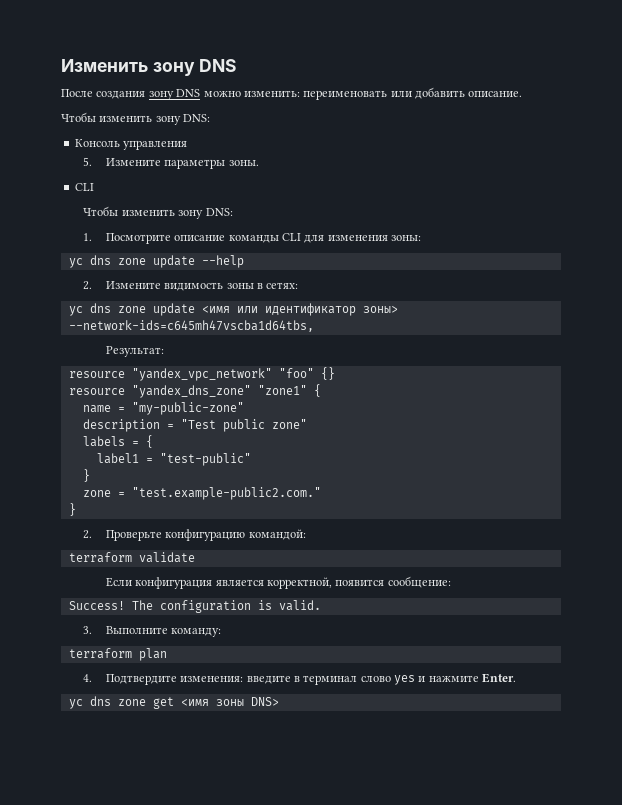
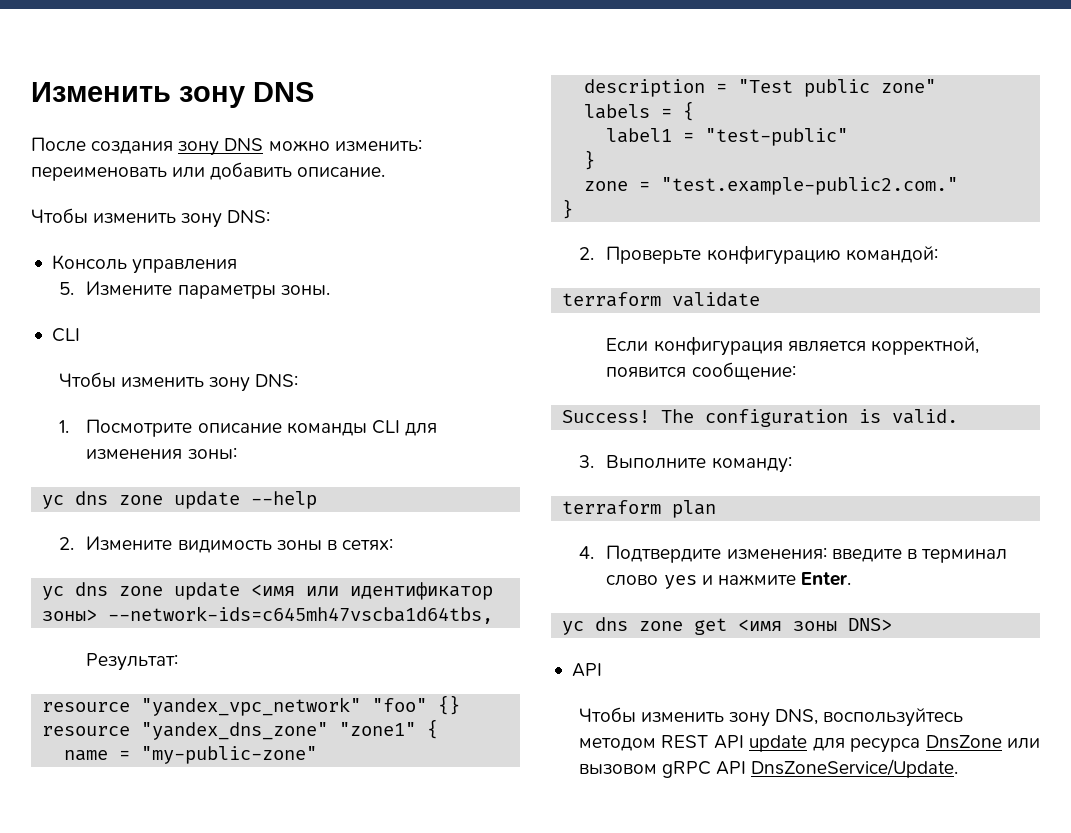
(279, 701) none -> [571,663,602,677] [578,707,964,727] [578,735,1040,753] [578,759,959,778] // API // Чтобы изменить зону DNS, воспользуйтесь методом REST API update для ресурса DnsZone или вызовом gRPC API DnsZoneService/Update.

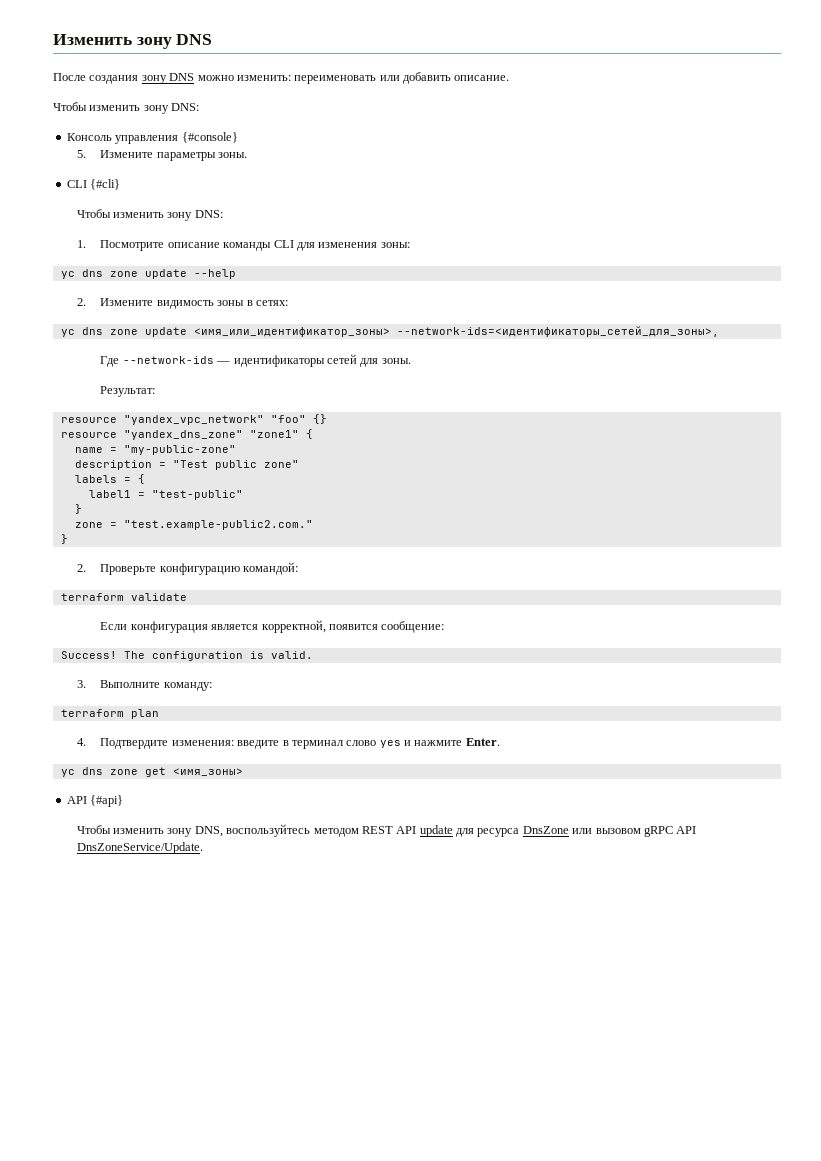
(238, 266) none -> [181,132,238,143] {#console}
(80, 335) none -> [90,179,121,190] {#cli}
[251,582,494,600] [42,606,494,624] <имя или идентификатор зоны> --network-ids=c645mh47vscba1d64tbs, -> [193,326,719,337] [100,354,411,367] <имя_или_идентификатор_зоны> --network-ids=<идентификаторы_сетей_для_зоны>, // Где --network-ids — идентификаторы сетей для зоны.
[738,618,893,631] [571,663,602,677] <имя зоны DNS> // API -> [172,768,243,776] [66,795,124,807] <имя_зоны> // API {#api}

